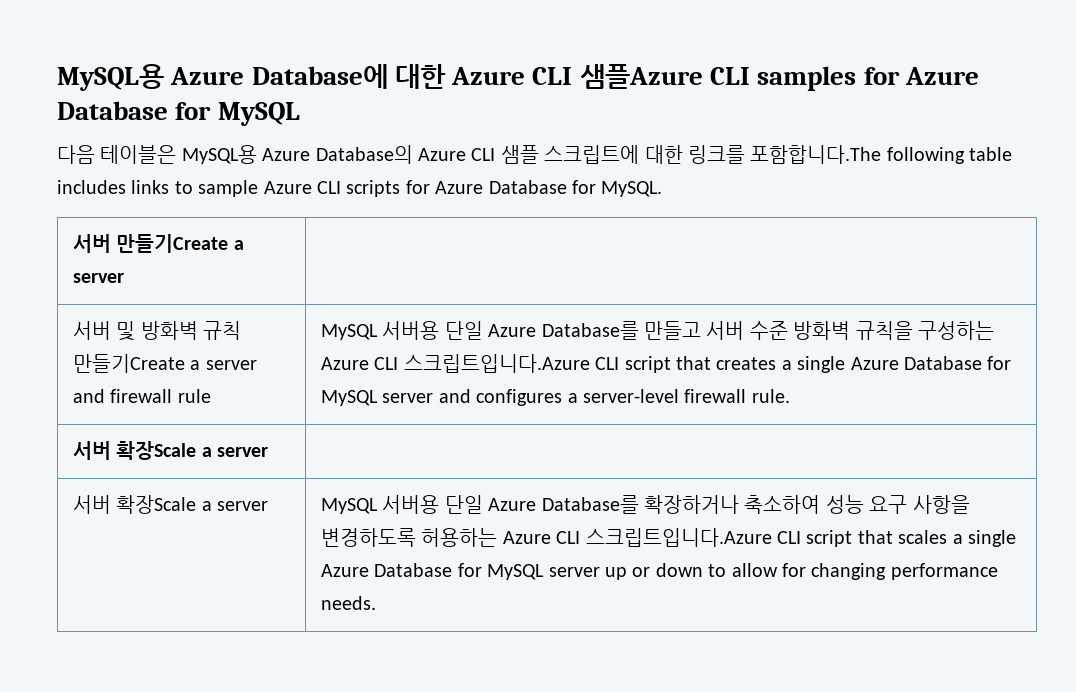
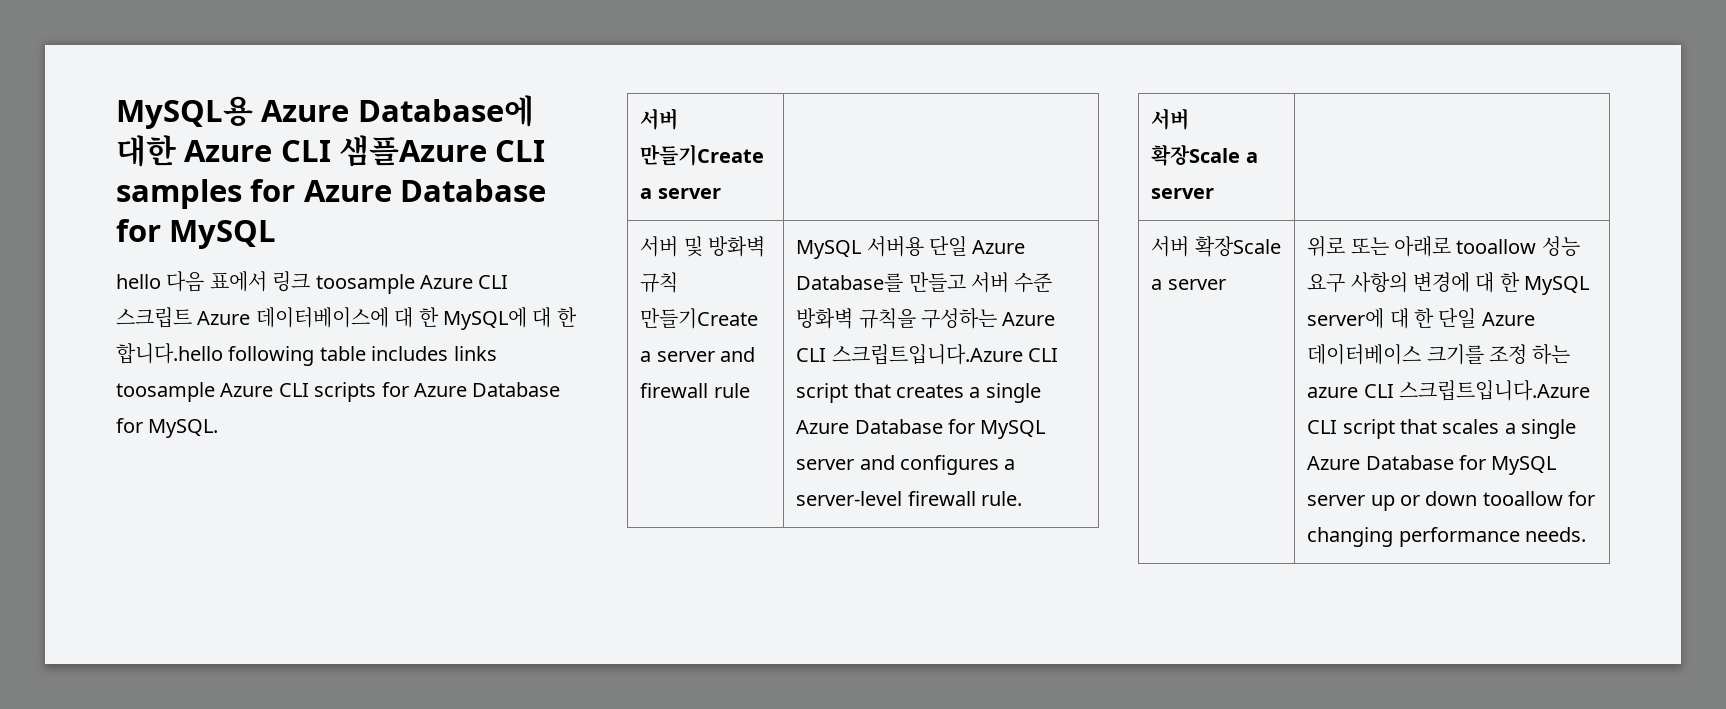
[57,145,882,164] 다음 테이블은 MySQL용 Azure Database의 Azure CLI 샘플 스크립트에 대한 링크를 포함합니다.The -> [116,271,509,294] [116,307,577,330] [116,343,223,364] hello 다음 표에서 링크 toosample Azure CLI 스크립트 Azure 데이터베이스에 대 한 MySQL에 대 한 합니다.hello
[174,180,259,197] to sample -> [116,382,215,402] toosample
[320,495,970,514] [320,528,551,547] MySQL 서버용 단일 Azure Database를 확장하거나 축소하여 성능 요구 사항을 변경하도록 허용하는 Azure -> [1307,236,1580,257] [1307,272,1590,295] [1307,308,1535,329] [1307,344,1571,365] [1307,387,1359,398] 위로 또는 아래로 tooallow 성능 요구 사항의 변경에 대 한 MySQL server에 대 한 단일 Azure 데이터베이스 크기를 조정 하는 azure
[708,563,778,577] to allow -> [1482,491,1563,506] tooallow

